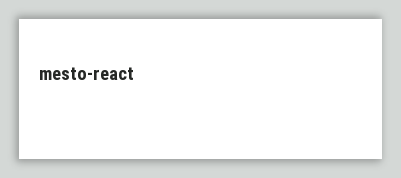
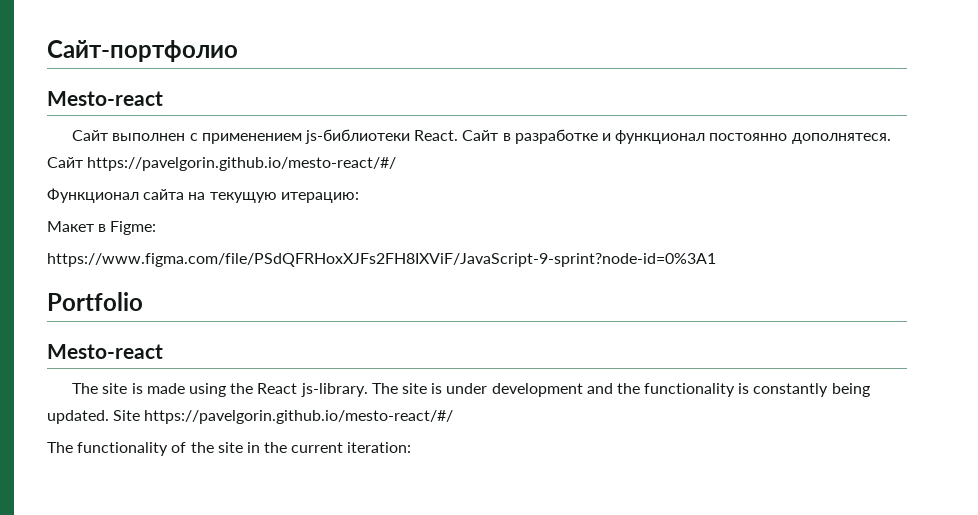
[39,67,134,80] mesto-react -> [47,40,238,62] [47,91,163,106] [72,129,891,144] [47,157,397,171] [47,188,359,203] [47,221,157,235] [47,253,716,267] [47,292,143,311] [47,344,163,359] [72,383,870,397] [47,410,454,424] [47,442,412,456] Сайт-портфолио // Mesto-react // Сайт выполнен с применением js-библиотеки React. Сайт в разработке и функционал постоянно дополнятеся. Сайт https://pavelgorin.github.io/mesto-react/#/ // Функционал сайта на текущую итерацию: // Макет в Figme: // https://www.figma.com/file/PSdQFRHoxXJFs2FH8IXViF/JavaScript-9-sprint?node-id=0%3A1 // Portfolio // Mesto-react // The site is made using the React js-library. The site is under development and the functionality is constantly being updated. Site https://pavelgorin.github.io/mesto-react/#/ // The functionality of the site in the current iteration:

